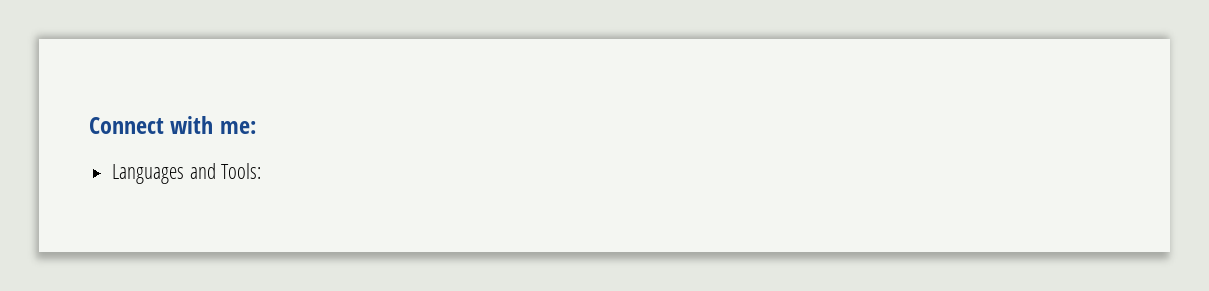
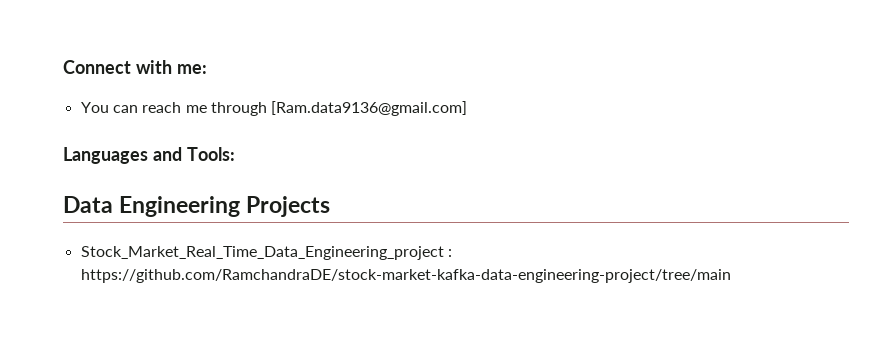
[112,163,262,184] Languages and Tools: -> [80,101,468,116] [63,147,235,164] [63,196,331,217] [80,246,452,260] [80,269,731,283] You can reach me through [Ram.data9136@gmail.com] // Languages and Tools: // Data Engineering Projects // Stock_Market_Real_Time_Data_Engineering_project : https://github.com/RamchandraDE/stock-market-kafka-data-engineering-project/tree/main

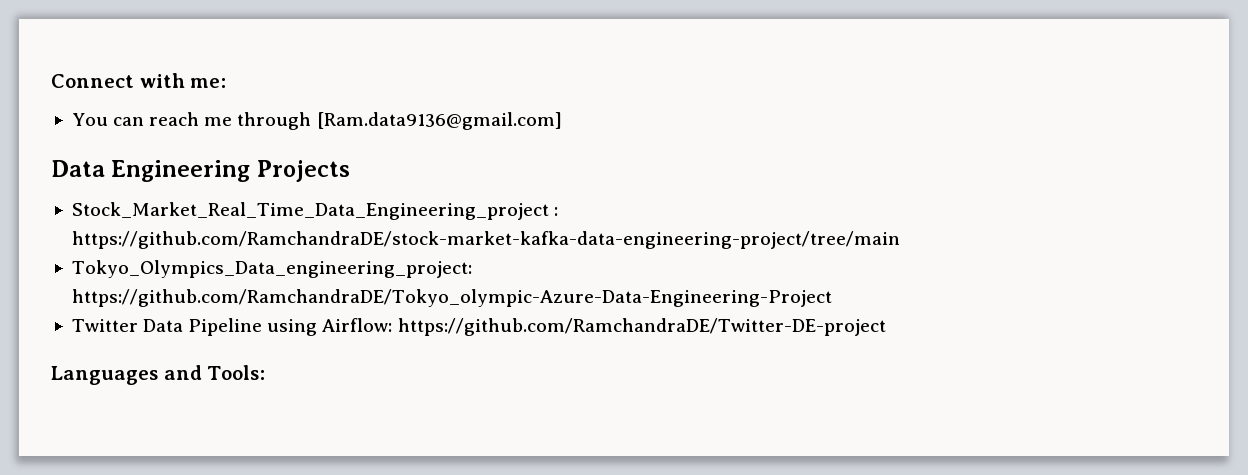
[63,147,235,164] // Languages and Tools: -> (562, 121) none
(731, 276) none -> [71,260,472,278] [71,289,832,307] [71,318,886,336] [51,365,266,385] // Tokyo_Olympics_Data_engineering_project: https://github.com/RamchandraDE/Tokyo_olympic-Azure-Data-Engineering-Project // Twitter Data Pipeline using Airflow: https://github.com/RamchandraDE/Twitter-DE-project // Languages and Tools:

